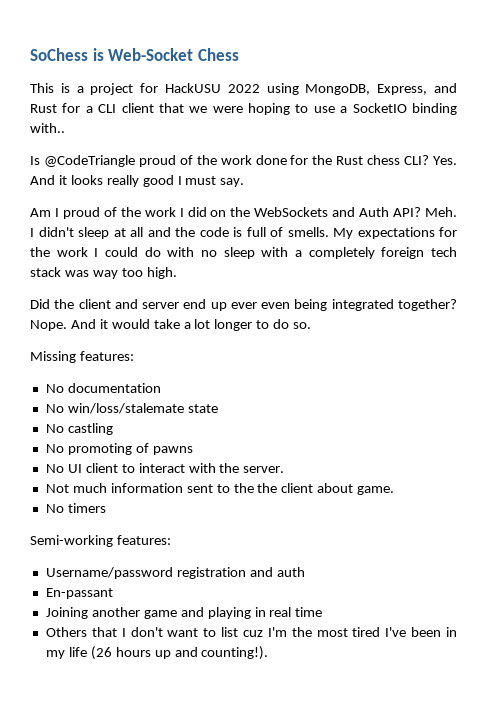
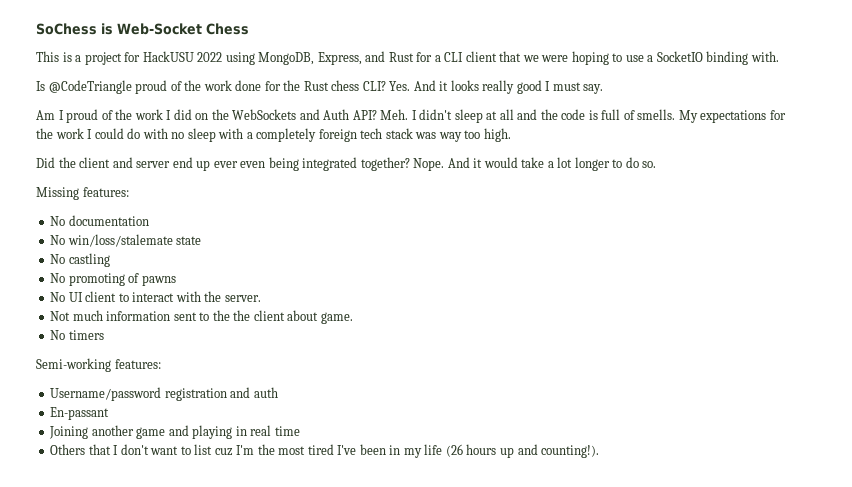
[30,123,65,133] with.. -> [750,51,779,62] with.

